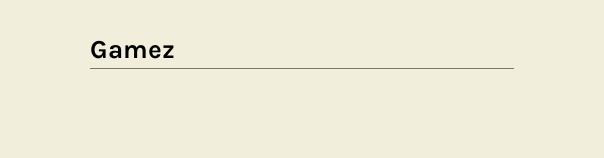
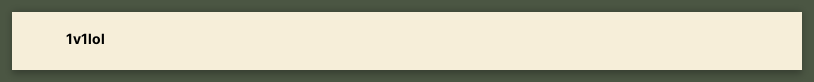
[90,40,175,59] Gamez -> [66,33,105,45] 1v1lol

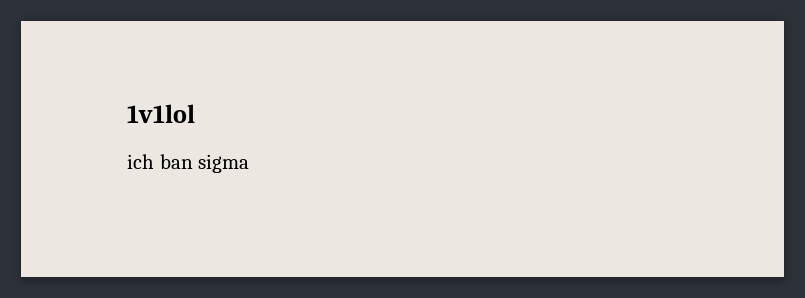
(105, 39) none -> [127,154,250,173] // ich ban sigma

